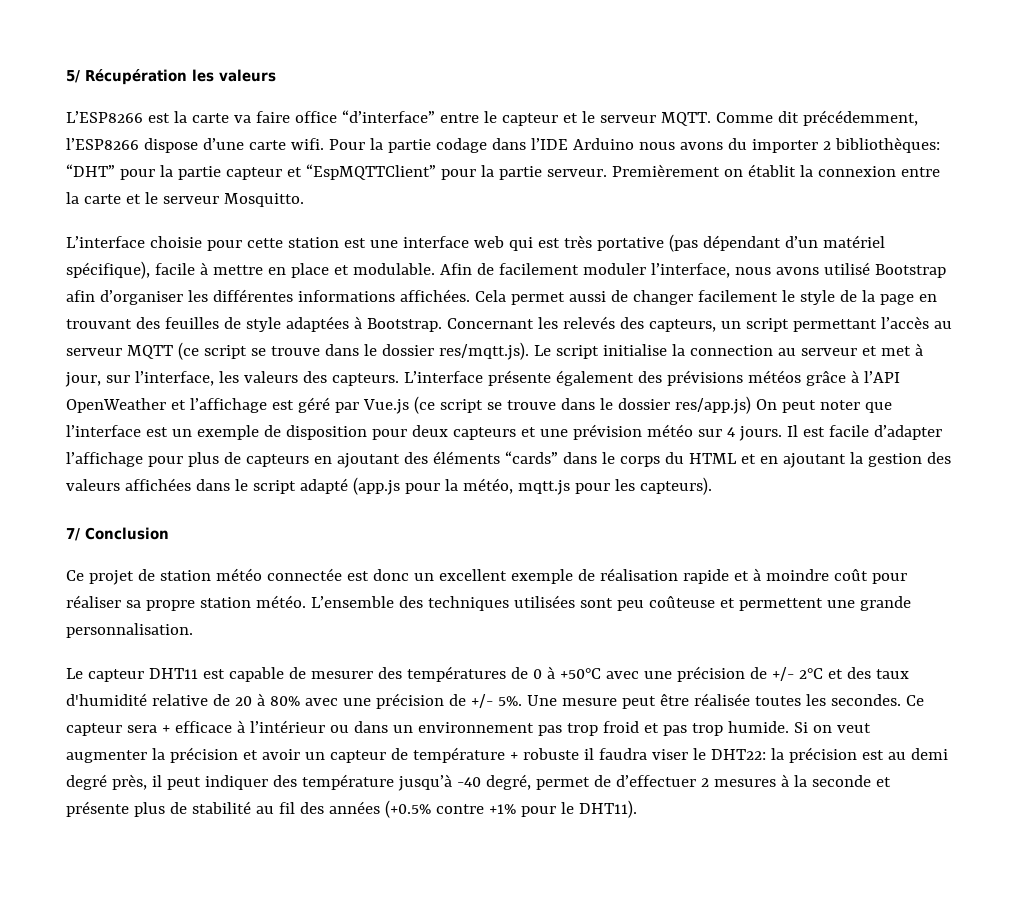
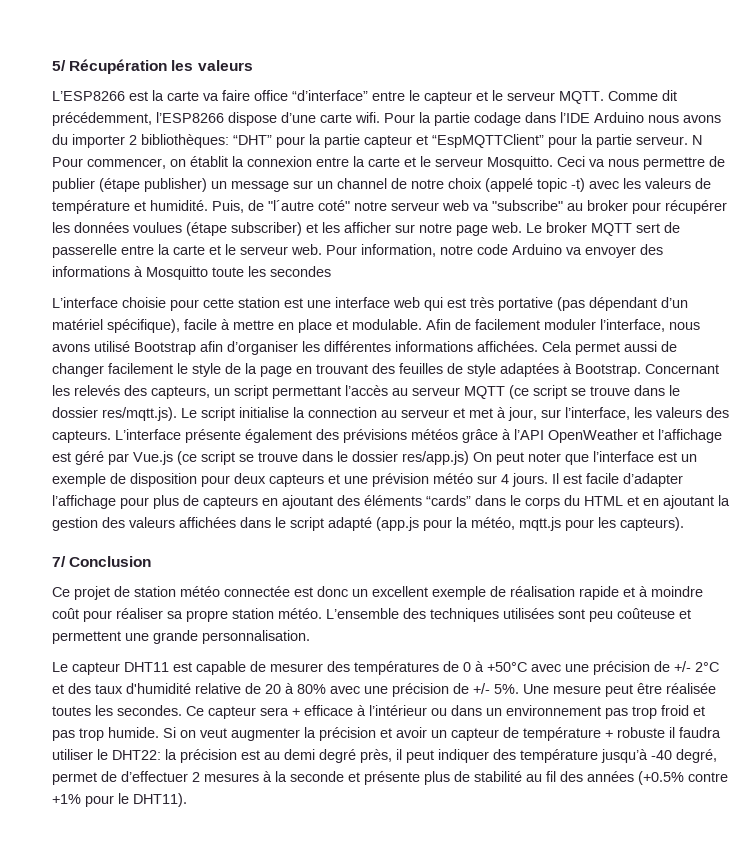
[611,164,720,177] Premièrement -> [692,135,702,145] [52,157,166,169] N Pour commencer,
(304, 200) none -> [557,156,725,170] [52,178,711,192] [52,200,727,214] [52,222,680,236] [52,244,663,258] [52,266,331,280] Ceci va nous permettre de publier (étape publisher) un message sur un channel de notre choix (appelé topic -t) avec les valeurs de température et humidité. Puis, de "l´autre coté" notre serveur web va "subscribe" au broker pour récupérer les données voulues (étape subscriber) et les afficher sur notre page web. Le broker MQTT sert de passerelle entre la carte et le serveur web. Pour information, notre code Arduino va envoyer des informations à Mosquitto toute les secondes
[651,749,688,760] viser -> [52,749,93,760] utiliser

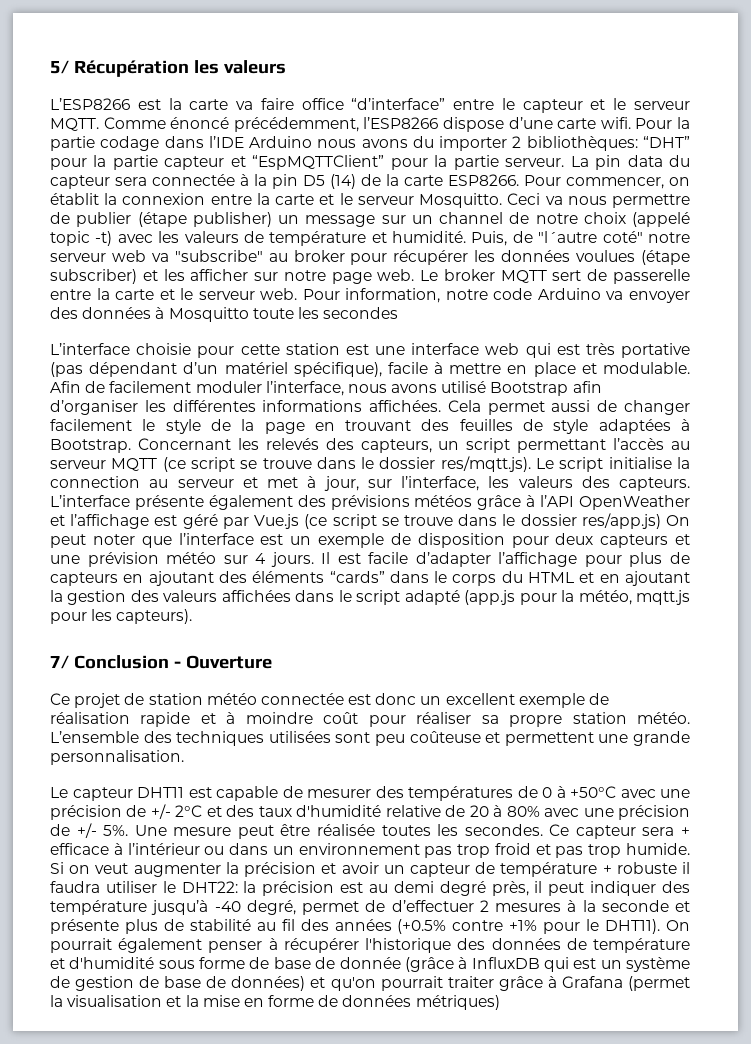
[662,90,677,101] dit -> [170,117,230,129] énoncé
[692,135,702,145] N -> [570,155,690,170] [50,174,519,189] La pin data du capteur sera connectée à la pin D5 (14) de la carte ESP8266.
[52,266,130,277] informations -> [82,307,152,319] données
(152, 561) none -> [173,655,272,669] - Ouverture
(187, 800) none -> [666,920,691,931] [50,938,690,953] [50,957,690,972] [50,976,691,991] [50,995,500,1010] On pourrait également penser à récupérer l'historique des données de température et d'humidité sous forme de base de donnée (grâce à InfluxDB qui est un système de gestion de base de données) et qu'on pourrait traiter grâce à Grafana (permet la visualisation et la mise en forme de données métriques)

